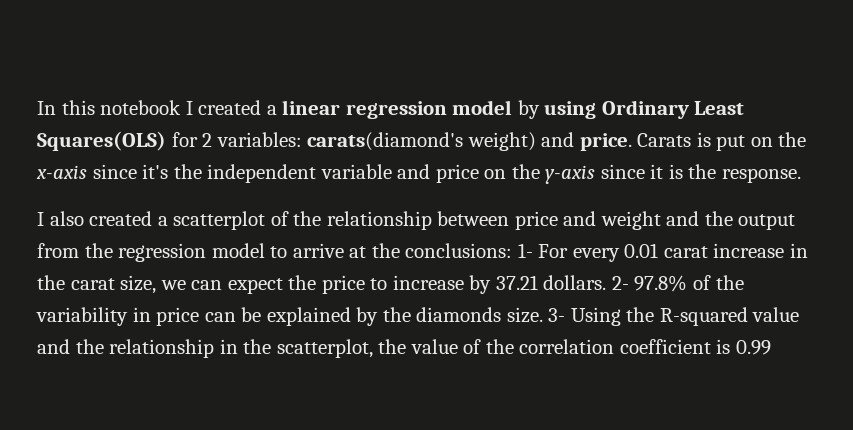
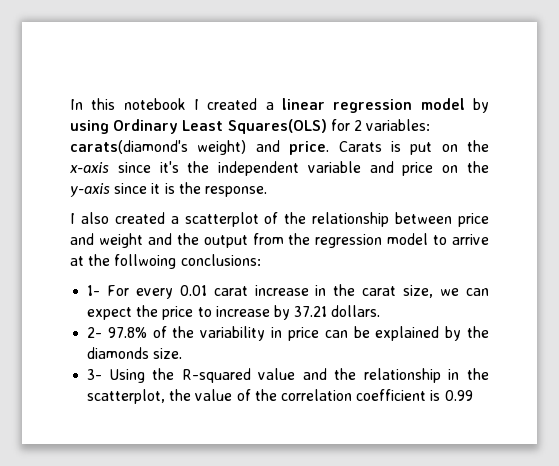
(400, 250) none -> [114,254,177,269] follwoing
(513, 250) none -> (261, 260) //
(607, 282) none -> (381, 311) //
(543, 315) none -> (183, 353) //

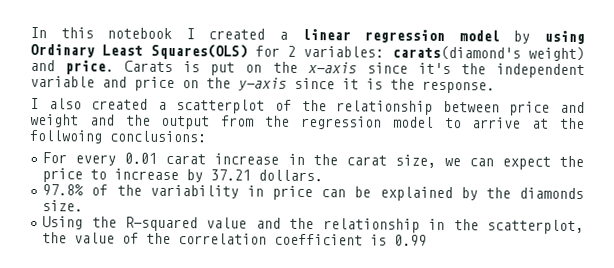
[87,285,101,296] 1- -> (207, 136) none
[87,327,103,338] 2- -> (324, 175) none
[87,369,103,380] 3- -> (84, 206) none

